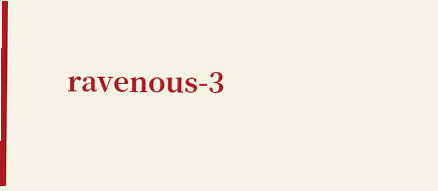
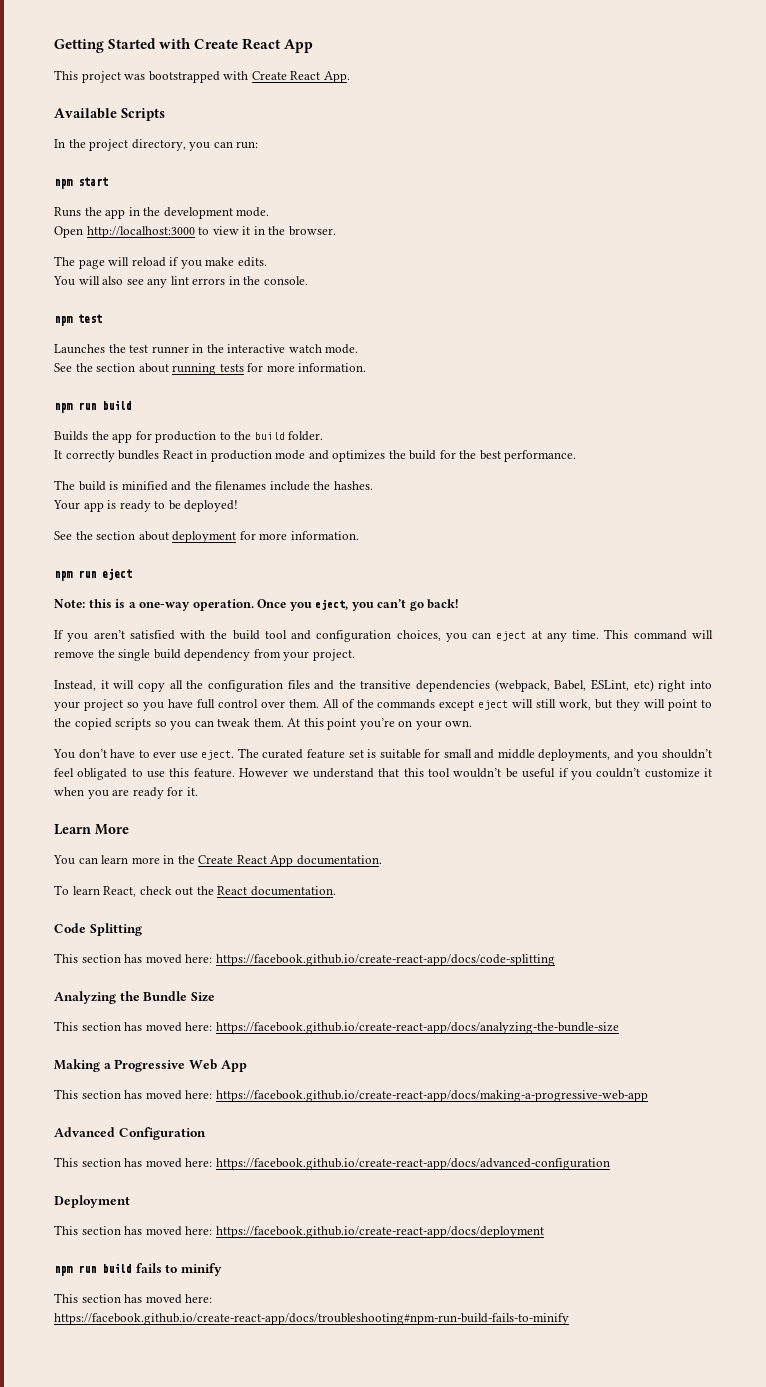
[67,70,226,94] ravenous-3 -> [54,38,314,53] [54,70,350,83] [54,108,165,121] [54,139,259,151] [54,177,108,189] [54,207,270,219] [54,226,336,238] [54,256,267,269] [53,276,308,288] [54,314,102,326] [54,344,359,354] [54,363,367,375] [54,400,132,413] [54,431,324,443] [54,450,577,462] [54,480,373,491] [53,500,239,512] [54,531,359,543] [54,568,132,581] [54,599,459,611] [54,629,713,642] [54,649,355,661] [54,679,712,692] [54,699,713,711] [54,718,473,730] [53,748,712,761] [54,768,712,780] [54,787,198,799] [54,824,129,835] [53,855,382,867] [54,885,336,897] [54,923,142,936] [54,953,555,966] [54,991,215,1004] [54,1021,619,1034] [54,1059,247,1072] [54,1089,648,1102] [54,1127,206,1140] [54,1157,610,1170] [54,1195,130,1208] [54,1225,544,1238] [54,1263,222,1276] [54,1293,213,1304] [54,1313,569,1325] Getting Started with Create React App // This project was bootstrapped with Create React App. // Available Scripts // In the project directory, you can run: // npm start // Runs the app in the development mode. // Open http://localhost:3000 to view it in the browser. // The page will reload if you make edits. // You will also see any lint errors in the console. // npm test // Launches the test runner in the interactive watch mode. // See the section about running tests for more information. // npm run build // Builds the app for production to the build folder. // It correctly bundles React in production mode and optimizes the build for the best performance. // The build is minified and the filenames include the hashes. // Your app is ready to be deployed! // See the section about deployment for more information. // npm run eject // Note: this is a one-way operation. Once you eject, you can’t go back! // If you aren’t satisfied with the build tool and configuration choices, you can eject at any time. This command will remove the single build dependency from your project. // Instead, it will copy all the configuration files and the transitive dependencies (webpack, Babel, ESLint, etc) right into your project so you have full control over them. All of the commands except eject will still work, but they will point to the copied scripts so you can tweak them. At this point you’re on your own. // You don’t have to ever use eject. The curated feature set is suitable for small and middle deployments, and you shouldn’t feel obligated to use this feature. However we understand that this tool wouldn’t be useful if you couldn’t customize it when you are ready for it. // Learn More // You can learn more in the Create React App documentation. // To learn React, check out the React documentation. // Code Splitting // This section has moved here: https://facebook.github.io/create-react-app/docs/code-splitting // Analyzing the Bundle Size // This section has moved here: https://facebook.github.io/create-react-app/docs/analyzing-the-bundle-size // Making a Progressive Web App // This section has moved here: https://facebook.github.io/create-react-app/docs/making-a-progressive-web-app // Advanced Configuration // This section has moved here: https://facebook.github.io/create-react-app/docs/advanced-configuration // Deployment // This section has moved here: https://facebook.github.io/create-react-app/docs/deployment // npm run build fails to minify // This section has moved here: https://facebook.github.io/create-react-app/docs/troubleshooting#npm-run-build-fails-to-minify

